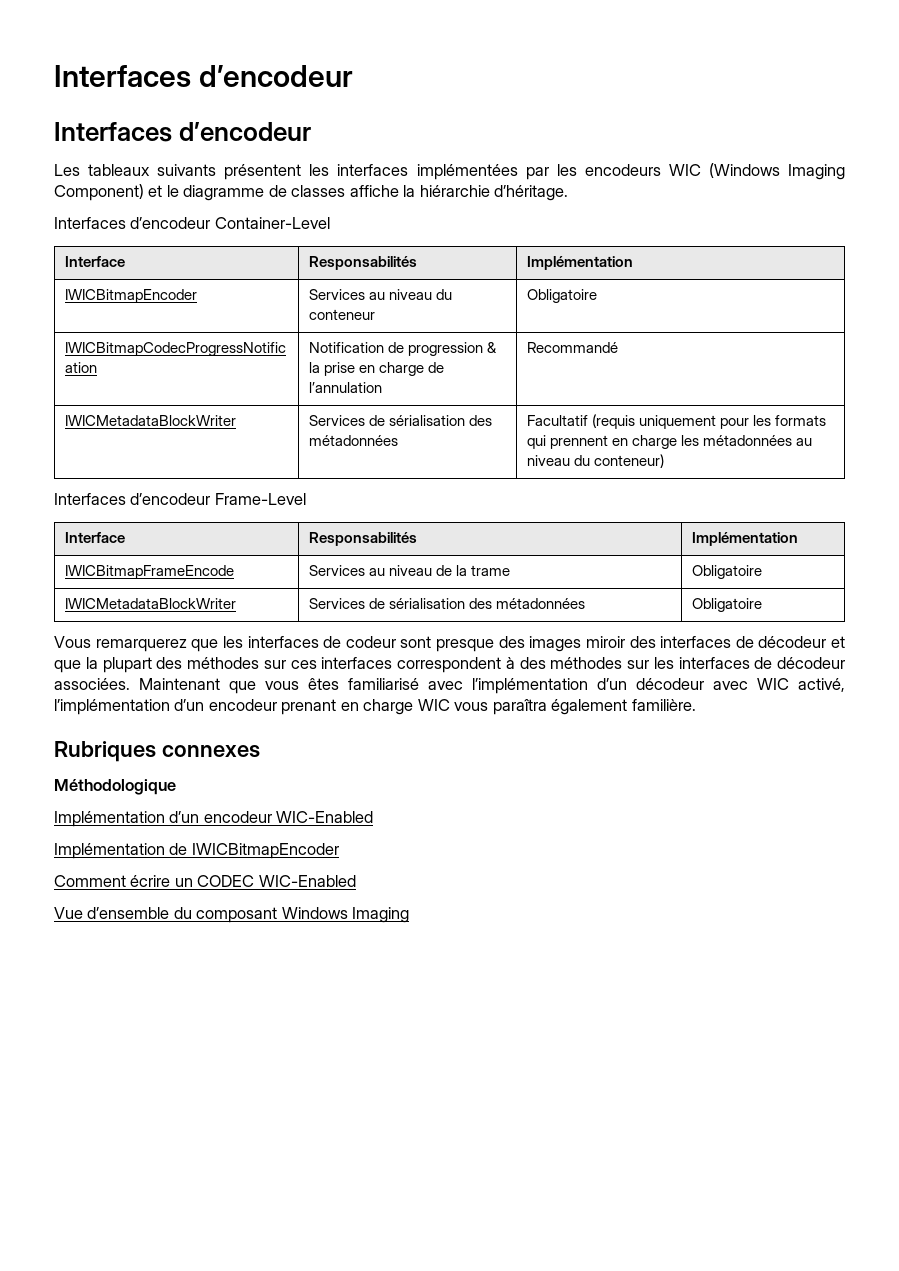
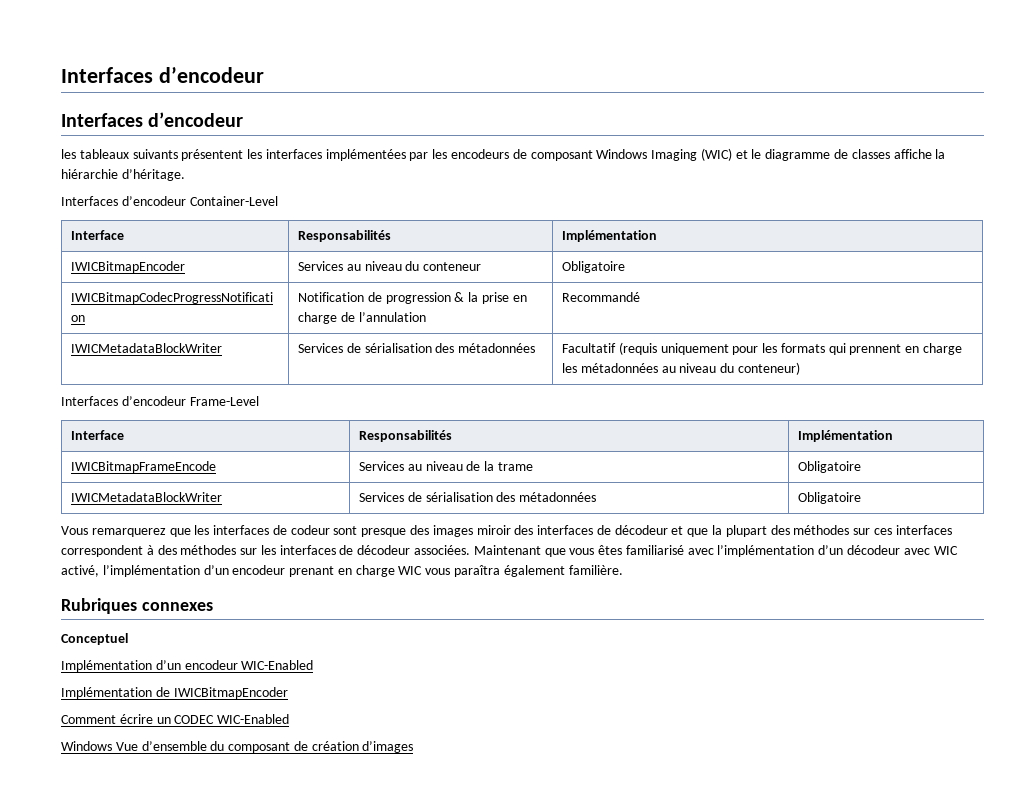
[54,164,80,176] Les -> [61,149,76,159] les
[668,163,846,180] [54,184,144,201] WIC (Windows Imaging Component) -> [512,148,732,161] de composant Windows Imaging (WIC)
[54,779,176,795] Méthodologique -> [61,633,128,645] Conceptuel
(356, 881) none -> [61,741,112,751] Windows
[281,907,410,923] Windows Imaging -> [293,741,414,753] de création d’images

